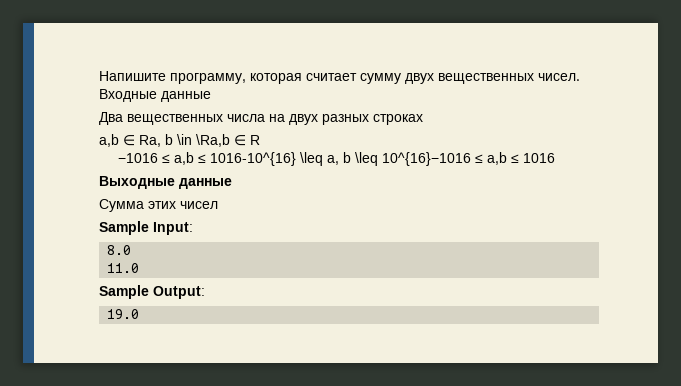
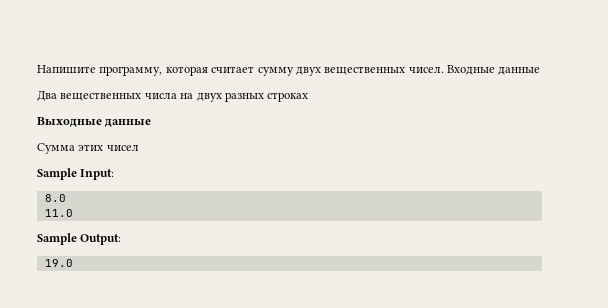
[99,134,260,147] [118,152,556,166] // a,b ∈ Ra, b \in \Ra,b ∈ R // −1016 ≤ a,b ≤ 1016-10^{16} \leq a, b \leq 10^{16}−1016 ≤ a,b ≤ 1016 -> (309, 97) none

